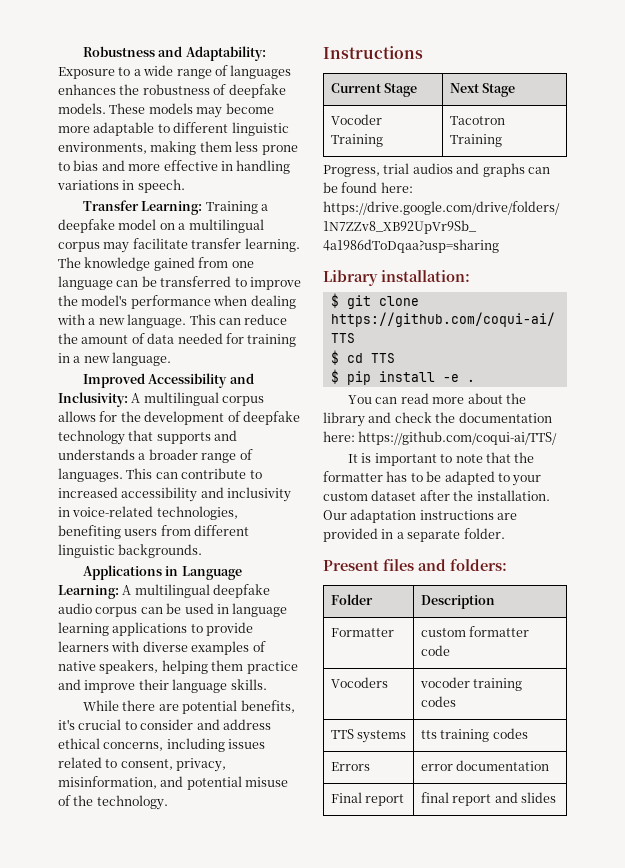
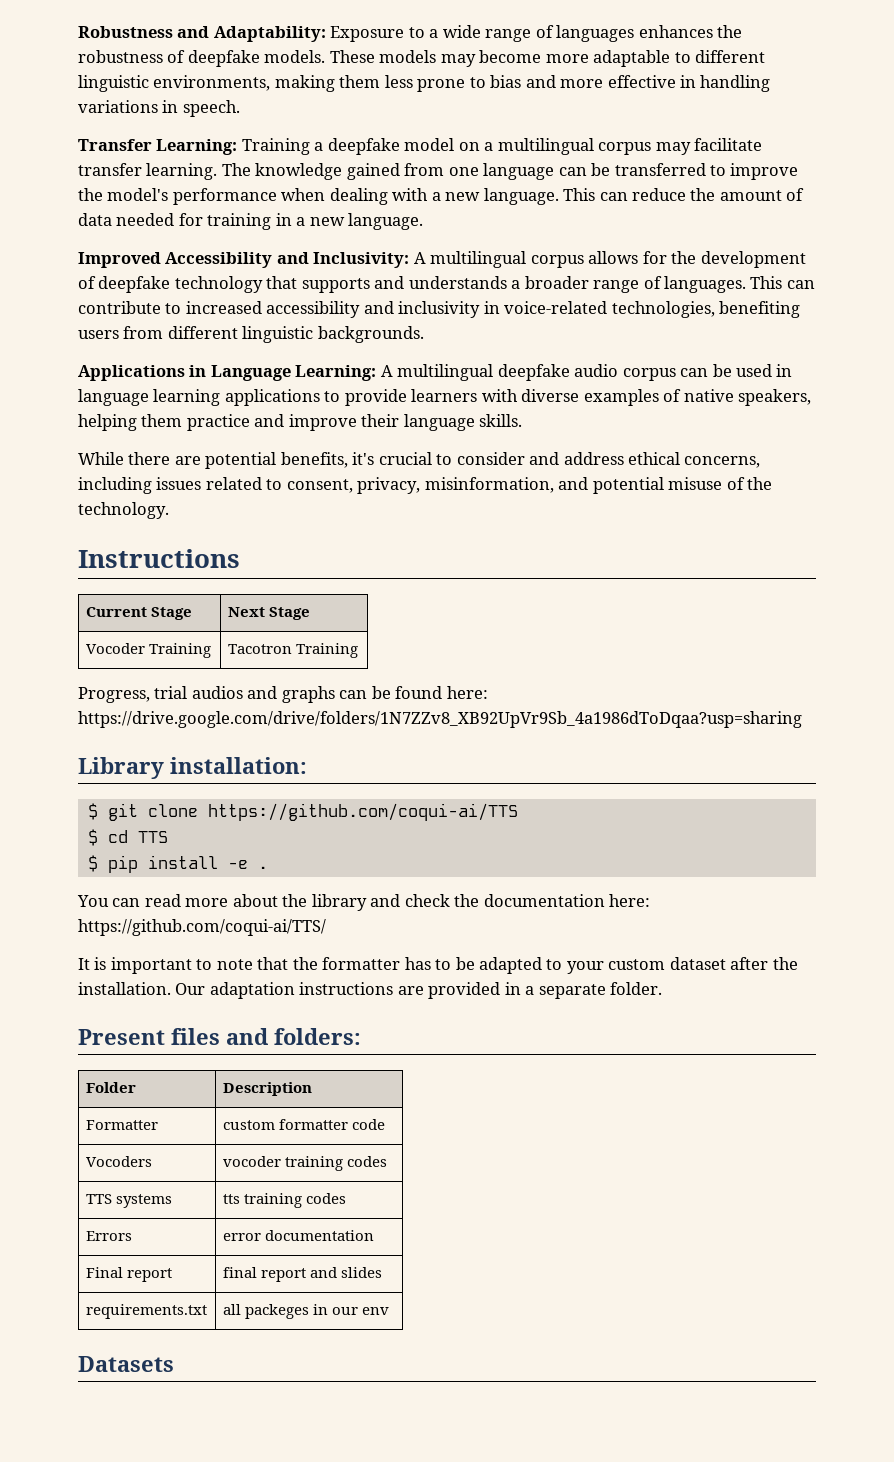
(556, 797) none -> [85,1304,207,1319] [222,1304,389,1319] [78,1356,174,1372] // requirements.txt | all packeges in our env // Datasets

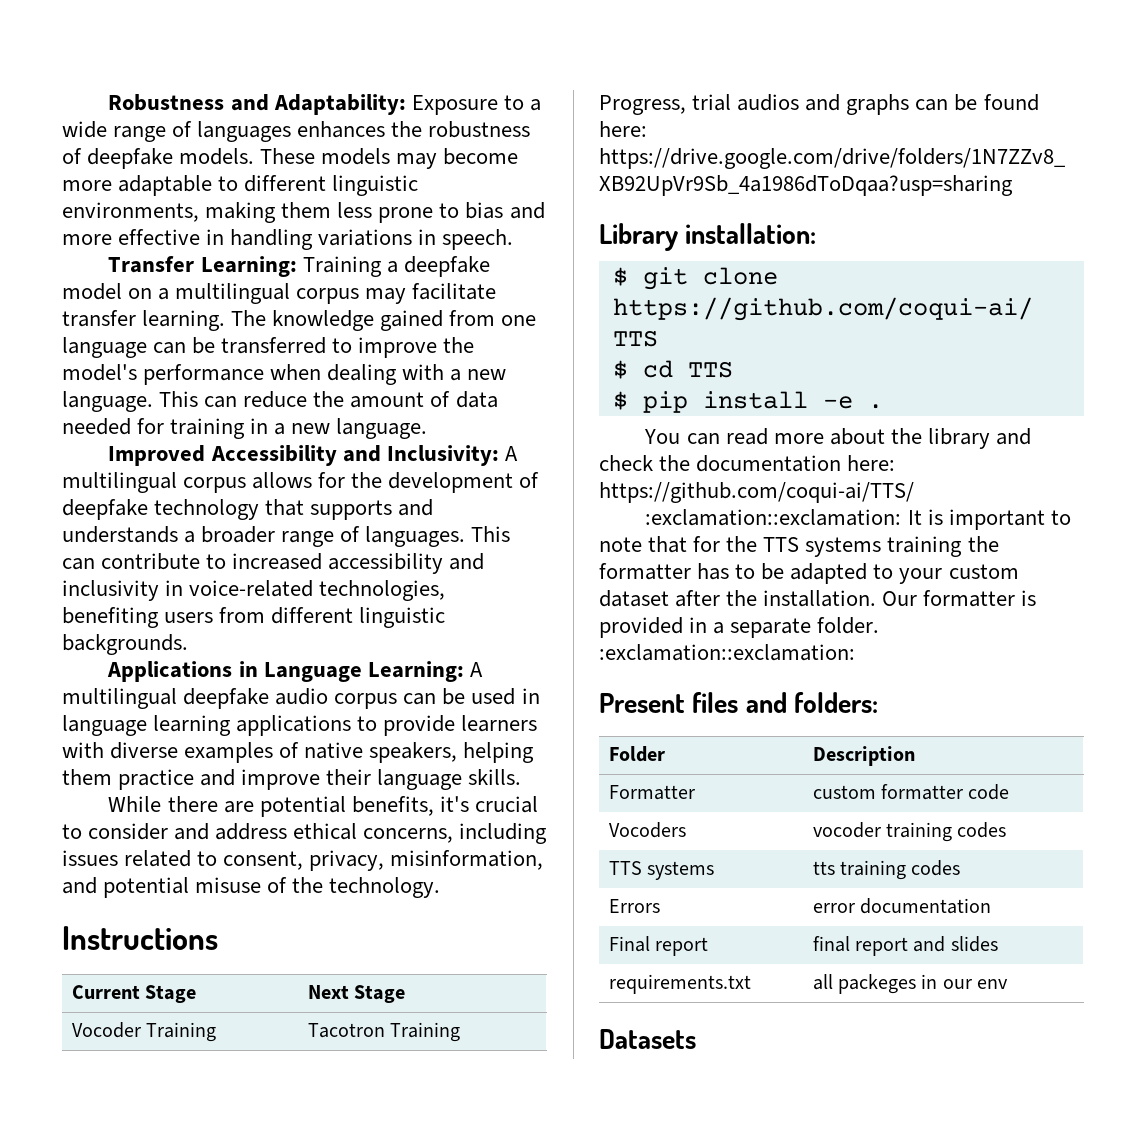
(326, 927) none -> [645,509,902,526] :exclamation::exclamation:
(289, 963) none -> [693,536,963,557] for the TTS systems training
[209,982,424,999] adaptation instructions are -> [923,590,1037,607] formatter is
(663, 988) none -> [599,644,855,661] :exclamation::exclamation:

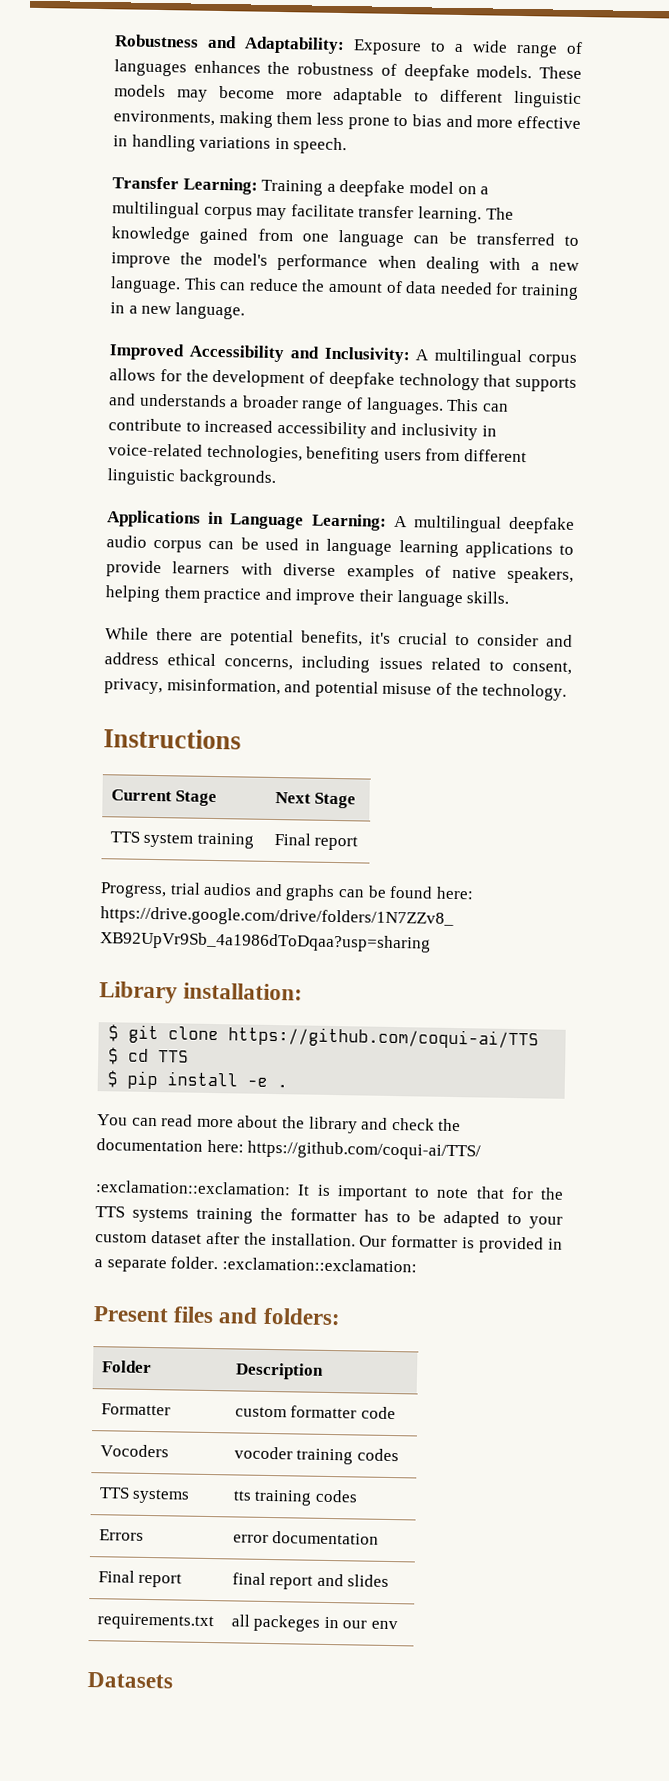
[71,1022,217,1042] [307,1022,461,1042] Vocoder Training | Tacotron Training -> [109,831,254,849] [273,832,359,851] TTS system training | Final report

